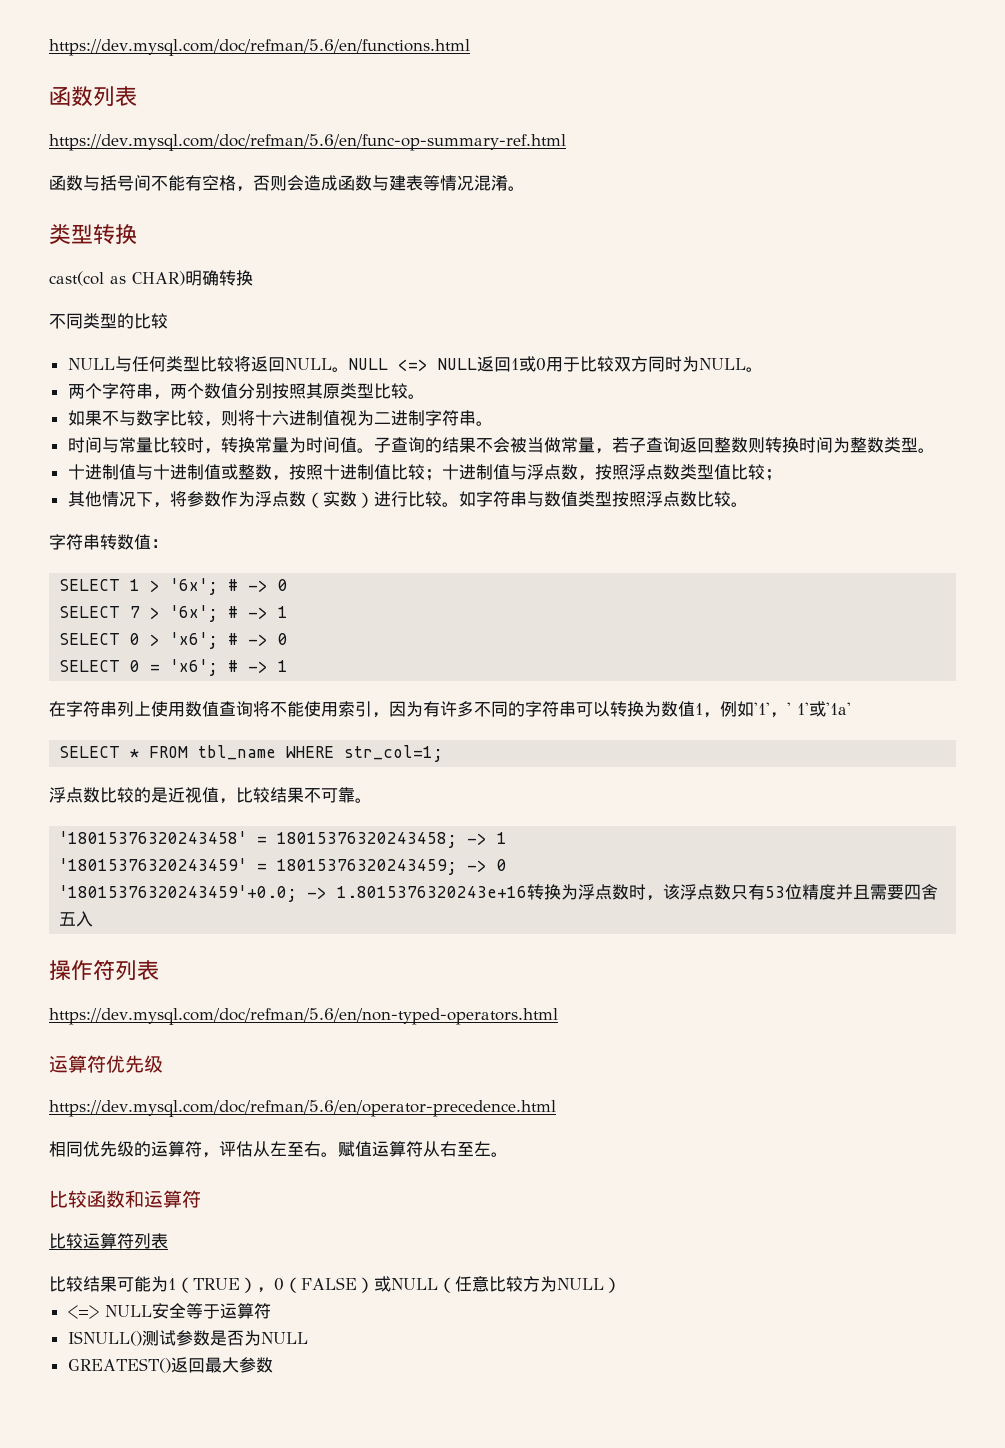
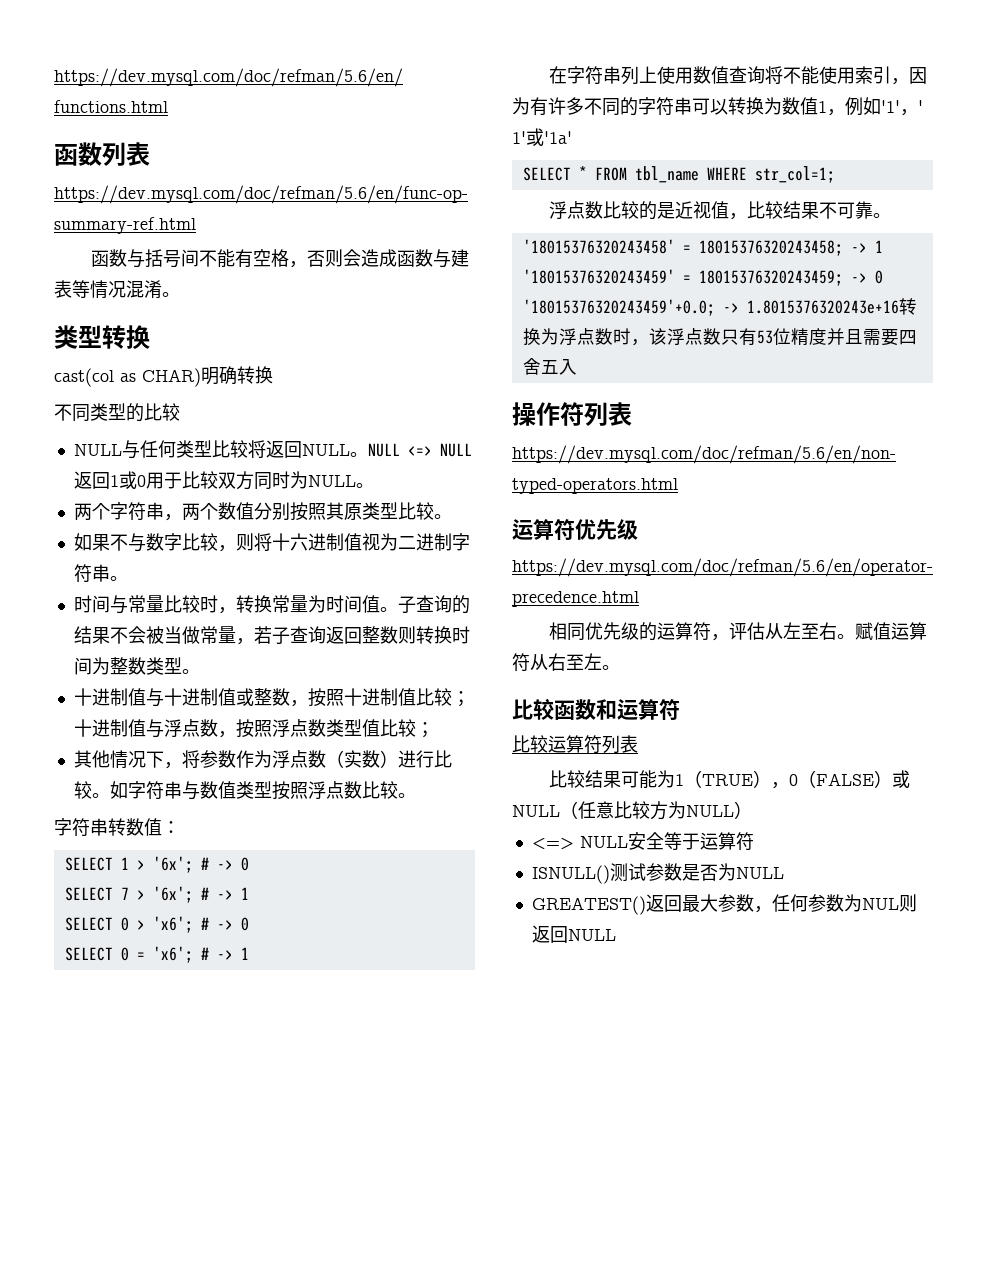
(273, 1365) none -> [753,894,917,913] [531,925,616,943] ，任何参数为NUL则返回NULL

